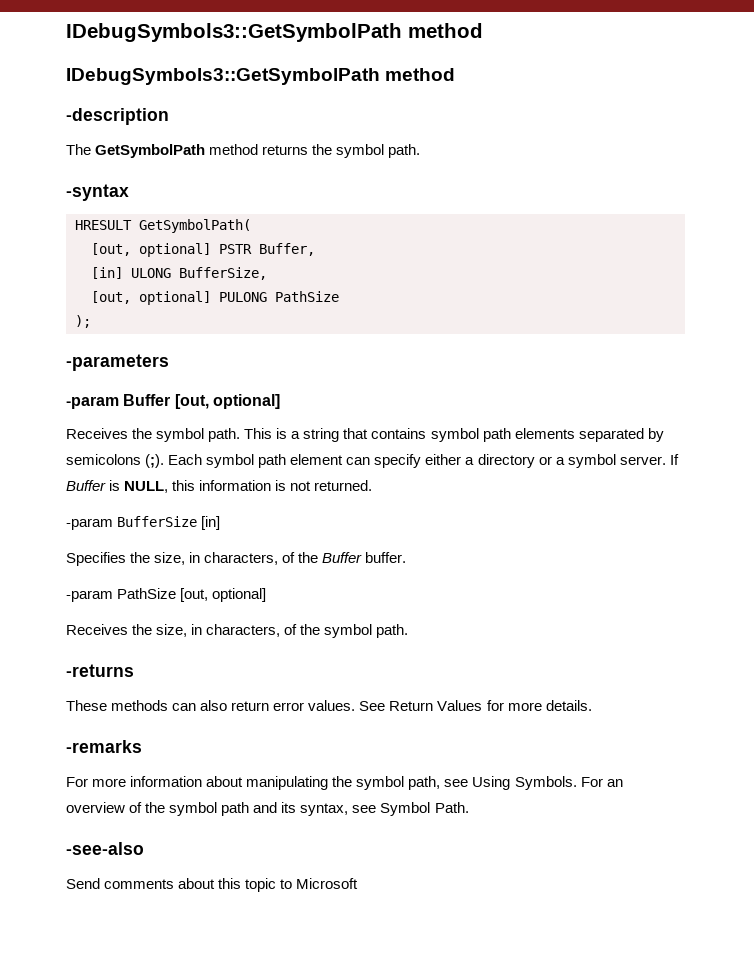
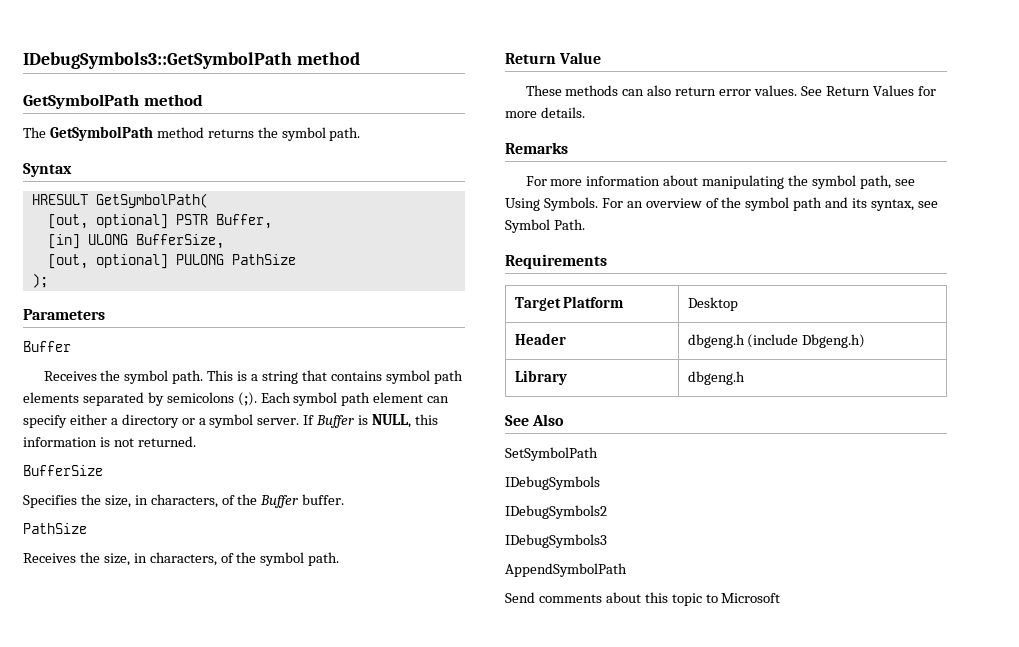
[66,23,483,42] [66,68,456,85] [66,108,169,125] IDebugSymbols3::GetSymbolPath method // IDebugSymbols3::GetSymbolPath method // -description -> [23,52,360,69] [23,94,203,109] IDebugSymbols3::GetSymbolPath method // GetSymbolPath method
[66,184,129,201] -syntax -> [23,163,72,177] Syntax
[66,354,169,371] [66,394,280,409] -parameters // -param Buffer [out, optional] -> [23,309,105,320] [23,341,71,352] Parameters // Buffer
[66,518,113,530] -param -> (196, 441) none
[201,516,221,530] [in] -> (103, 470) none
[66,588,267,602] -param PathSize [out, optional] -> [23,523,87,534] PathSize
[66,664,134,677] -returns -> [505,52,602,64] Return Value
[66,740,142,753] -remarks -> [505,142,568,154] Remarks
[66,842,144,855] -see-also -> [505,254,607,269] [514,296,625,311] [687,297,738,311] [514,333,566,345] [687,334,866,348] [514,370,567,385] [687,371,745,385] [505,414,565,426] [505,447,598,461] [505,476,600,490] [505,505,607,519] [505,534,607,548] [505,563,627,577] Requirements // Target Platform | Desktop // Header | dbgeng.h (include Dbgeng.h) // Library | dbgeng.h // See Also // SetSymbolPath // IDebugSymbols // IDebugSymbols2 // IDebugSymbols3 // AppendSymbolPath

